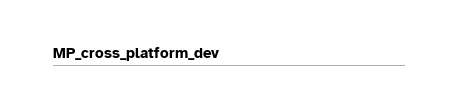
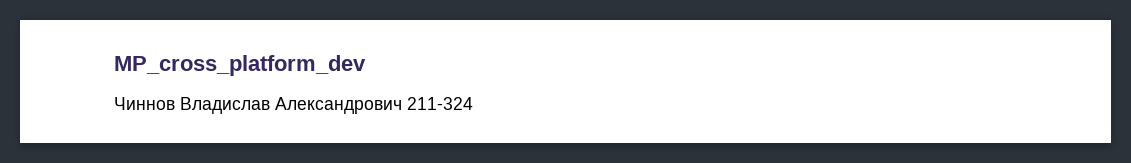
(219, 54) none -> [114,97,473,114] // Чиннов Владислав Александрович 211-324

